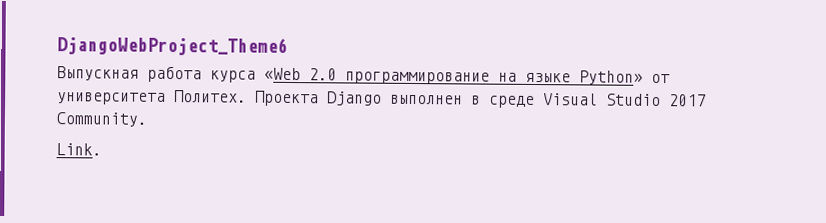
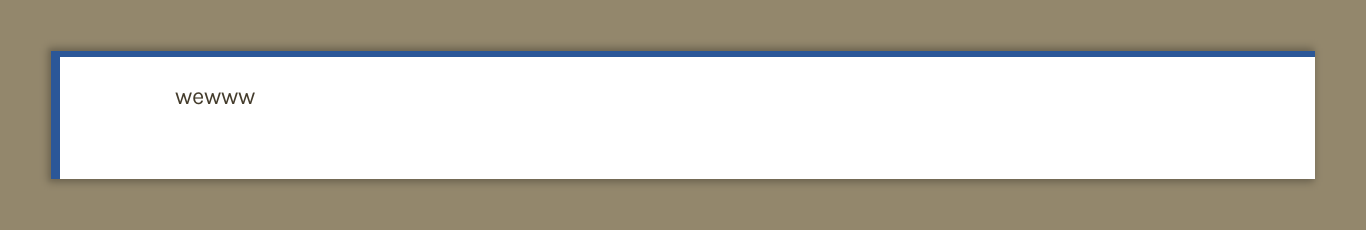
[57,36,288,56] [57,65,670,85] [57,90,706,108] [56,112,147,127] [56,143,102,156] DjangoWebProject_Theme6 // Выпускная работа курса «Web 2.0 программирование на языке Python» от университета Политех. Проекта Django выполнен в среде Visual Studio 2017 Community. // Link. -> [175,92,255,105] wewww

